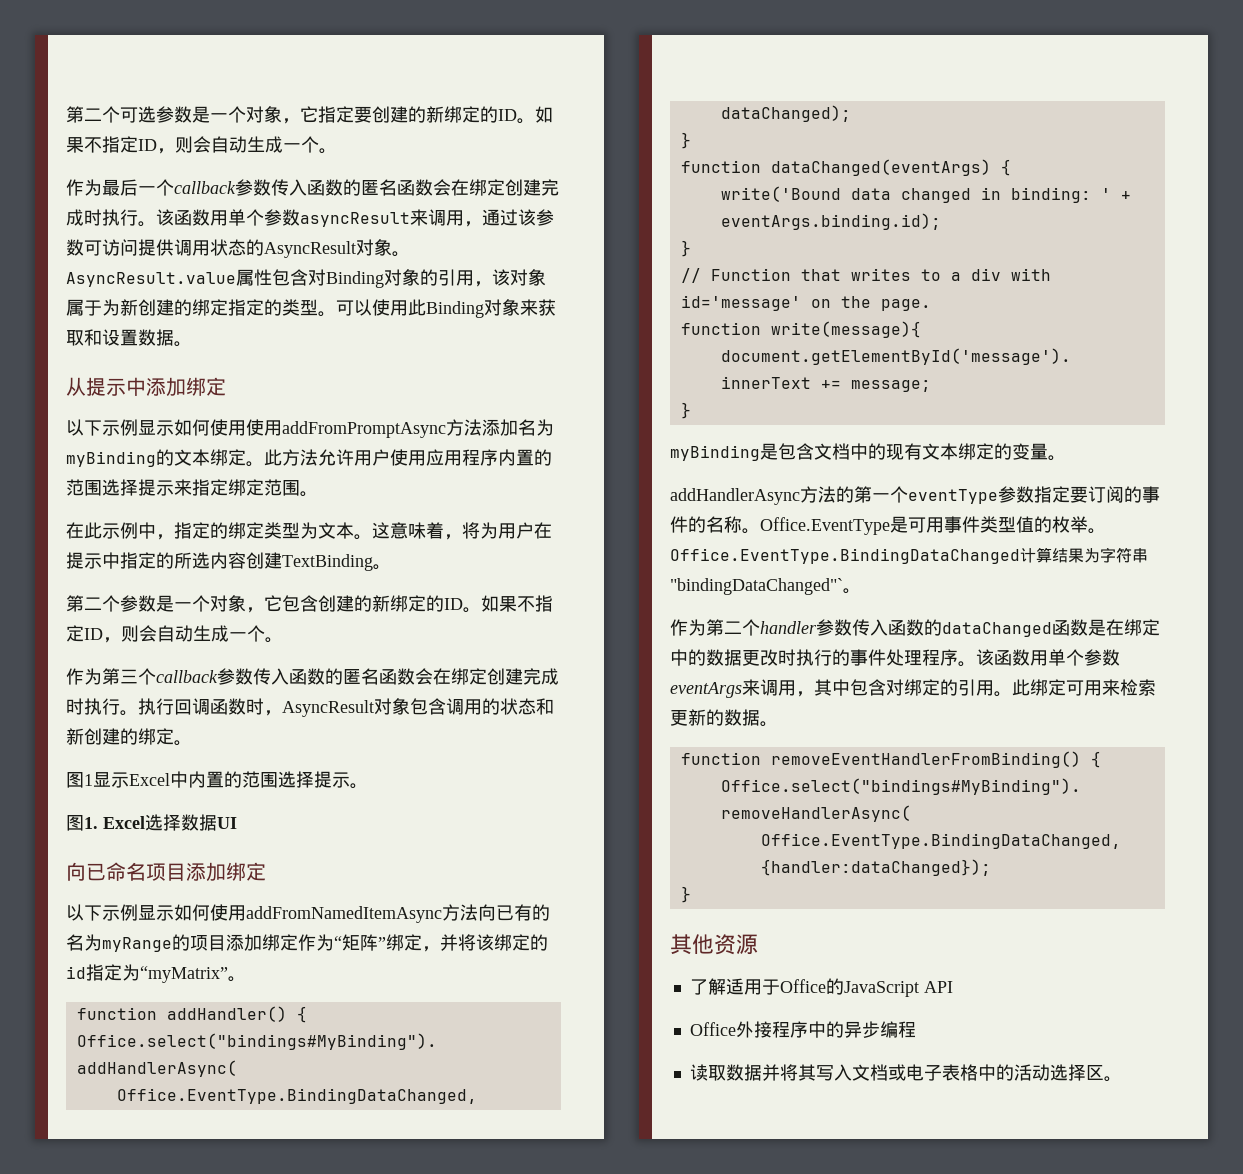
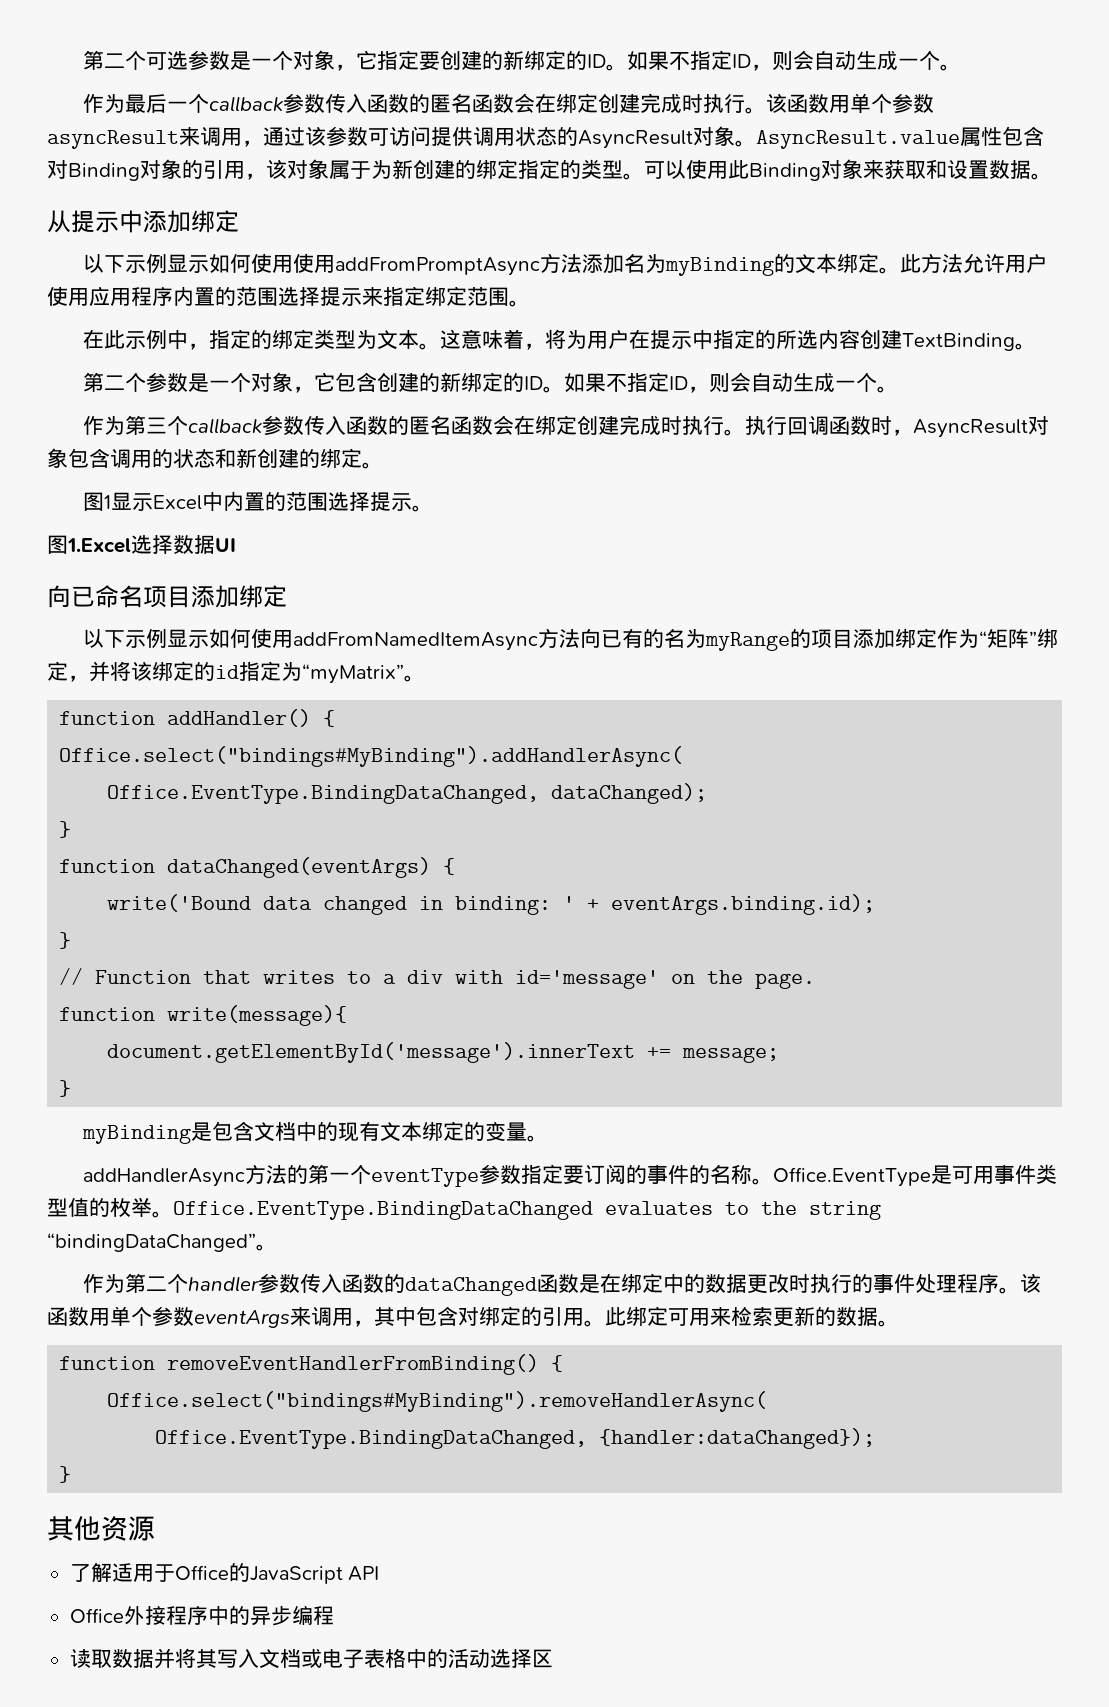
[84,816,145,829] 1. Excel -> [67,538,131,553] 1.Excel
[1020,547,1148,563] [670,578,843,595] 计算结果为字符串"bindingDataChanged"` -> [605,1201,881,1220] [47,1233,256,1252] evaluates to the string “bindingDataChanged”
[1103,1076,1122,1082] 。 -> (553, 1658) none

